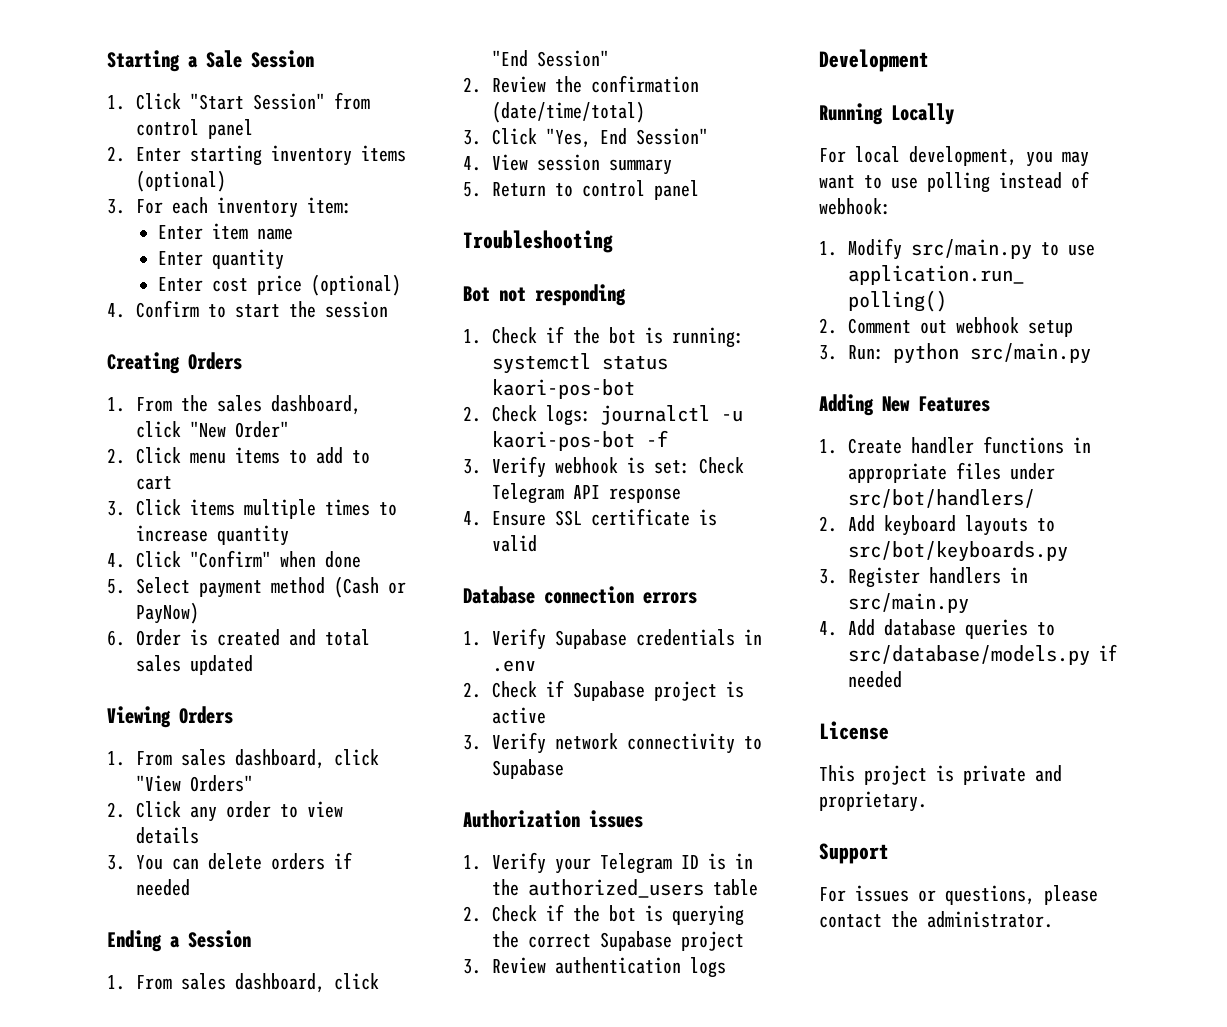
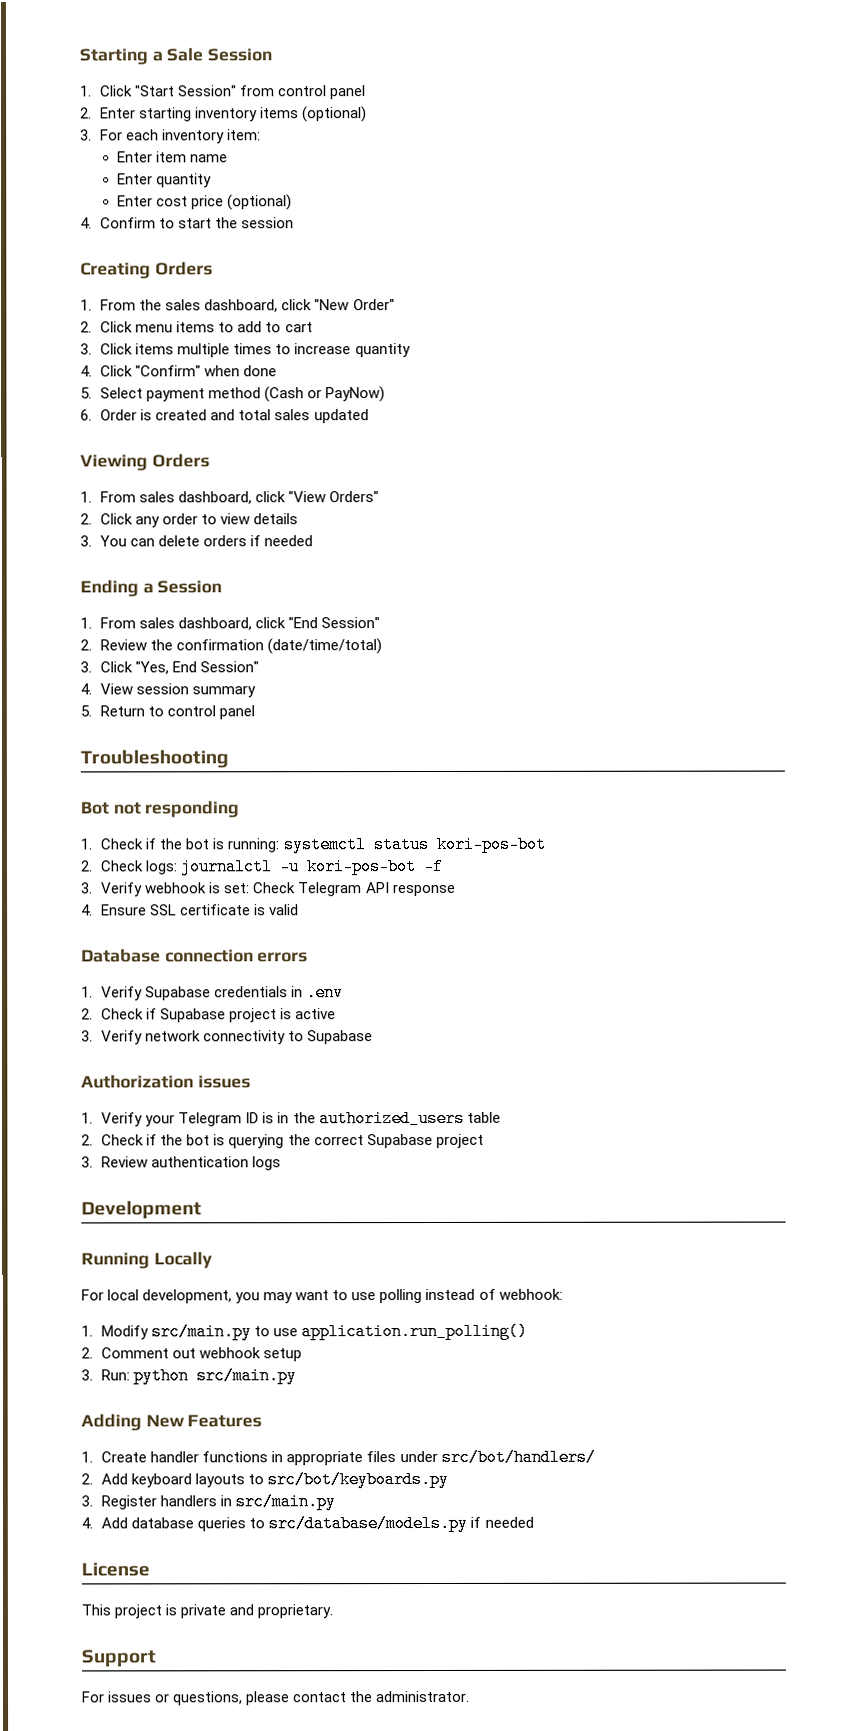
[491,379,635,399] kaori-pos-bot -> [435,835,546,853] kori-pos-bot
[491,431,635,451] kaori-pos-bot -> [306,858,418,876] kori-pos-bot

